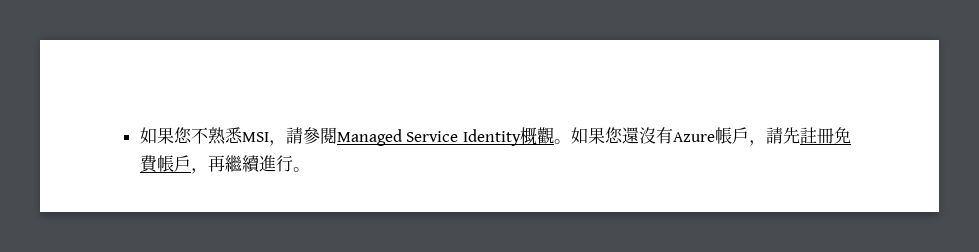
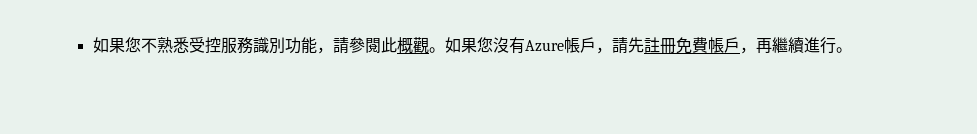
[241,127,521,146] MSI，請參閱Managed Service Identity -> [188,37,397,54] 受控服務識別功能，請參閱此
[621,127,639,144] 還 -> (493, 45) none

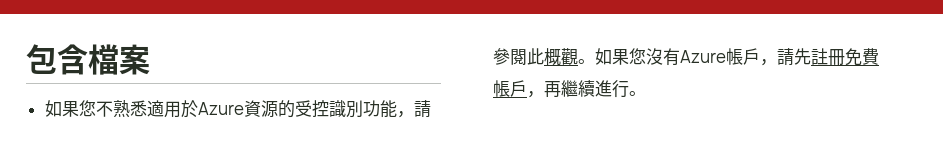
(92, 45) none -> [26,44,150,75] 包含檔案 //
[188,37,253,54] 受控服務 -> [146,100,329,118] 適用於Azure資源的受控

